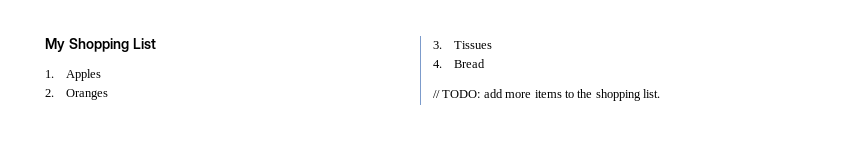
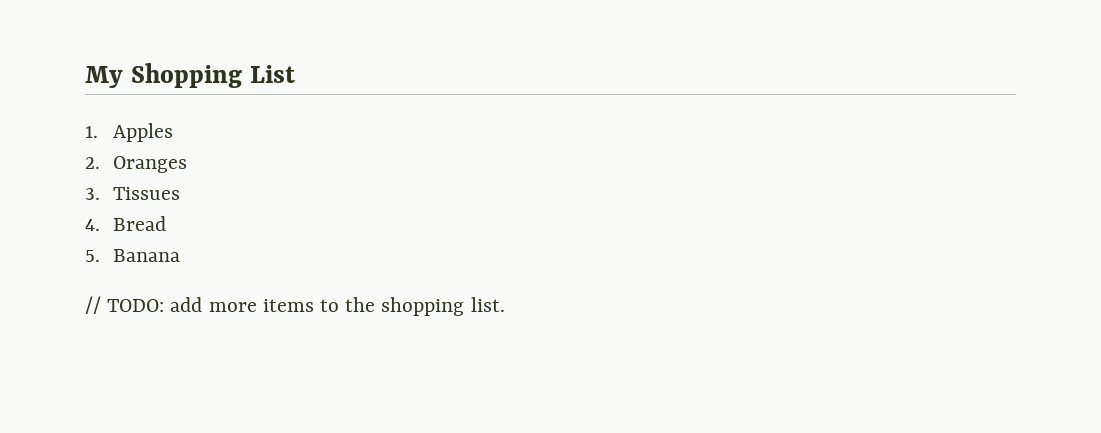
(485, 63) none -> [85,249,181,262] // 5. Banana

